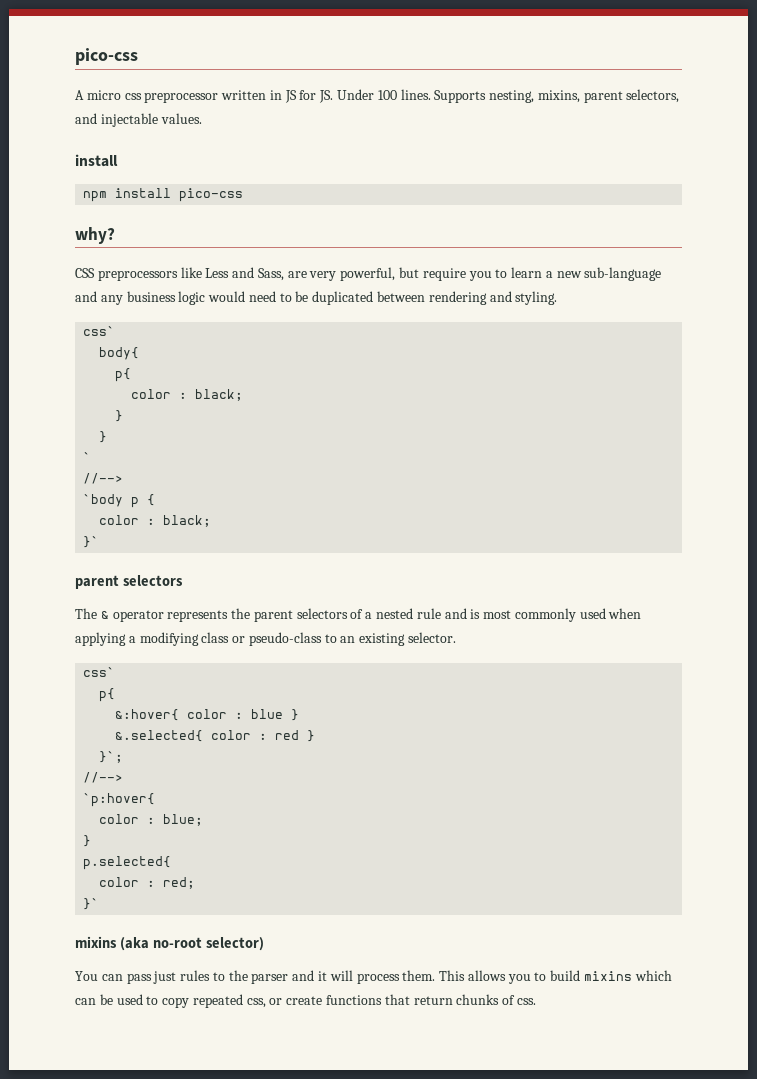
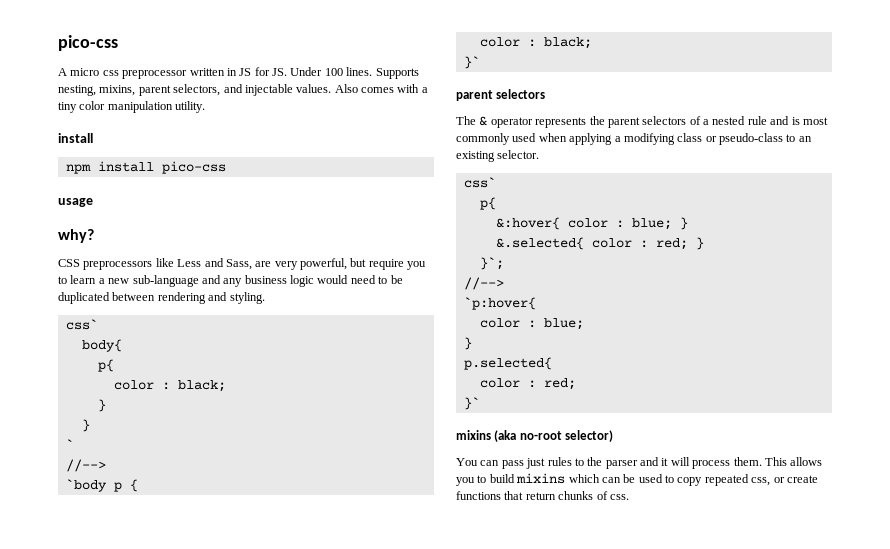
(202, 118) none -> [334,84,428,93] [58,101,206,113] Also comes with a tiny color manipulation utility.
(244, 195) none -> [58,198,93,207] // usage
[251,709,284,719] blue -> [631,218,672,230] blue;
[275,730,300,740] red -> [655,238,688,250] red;

